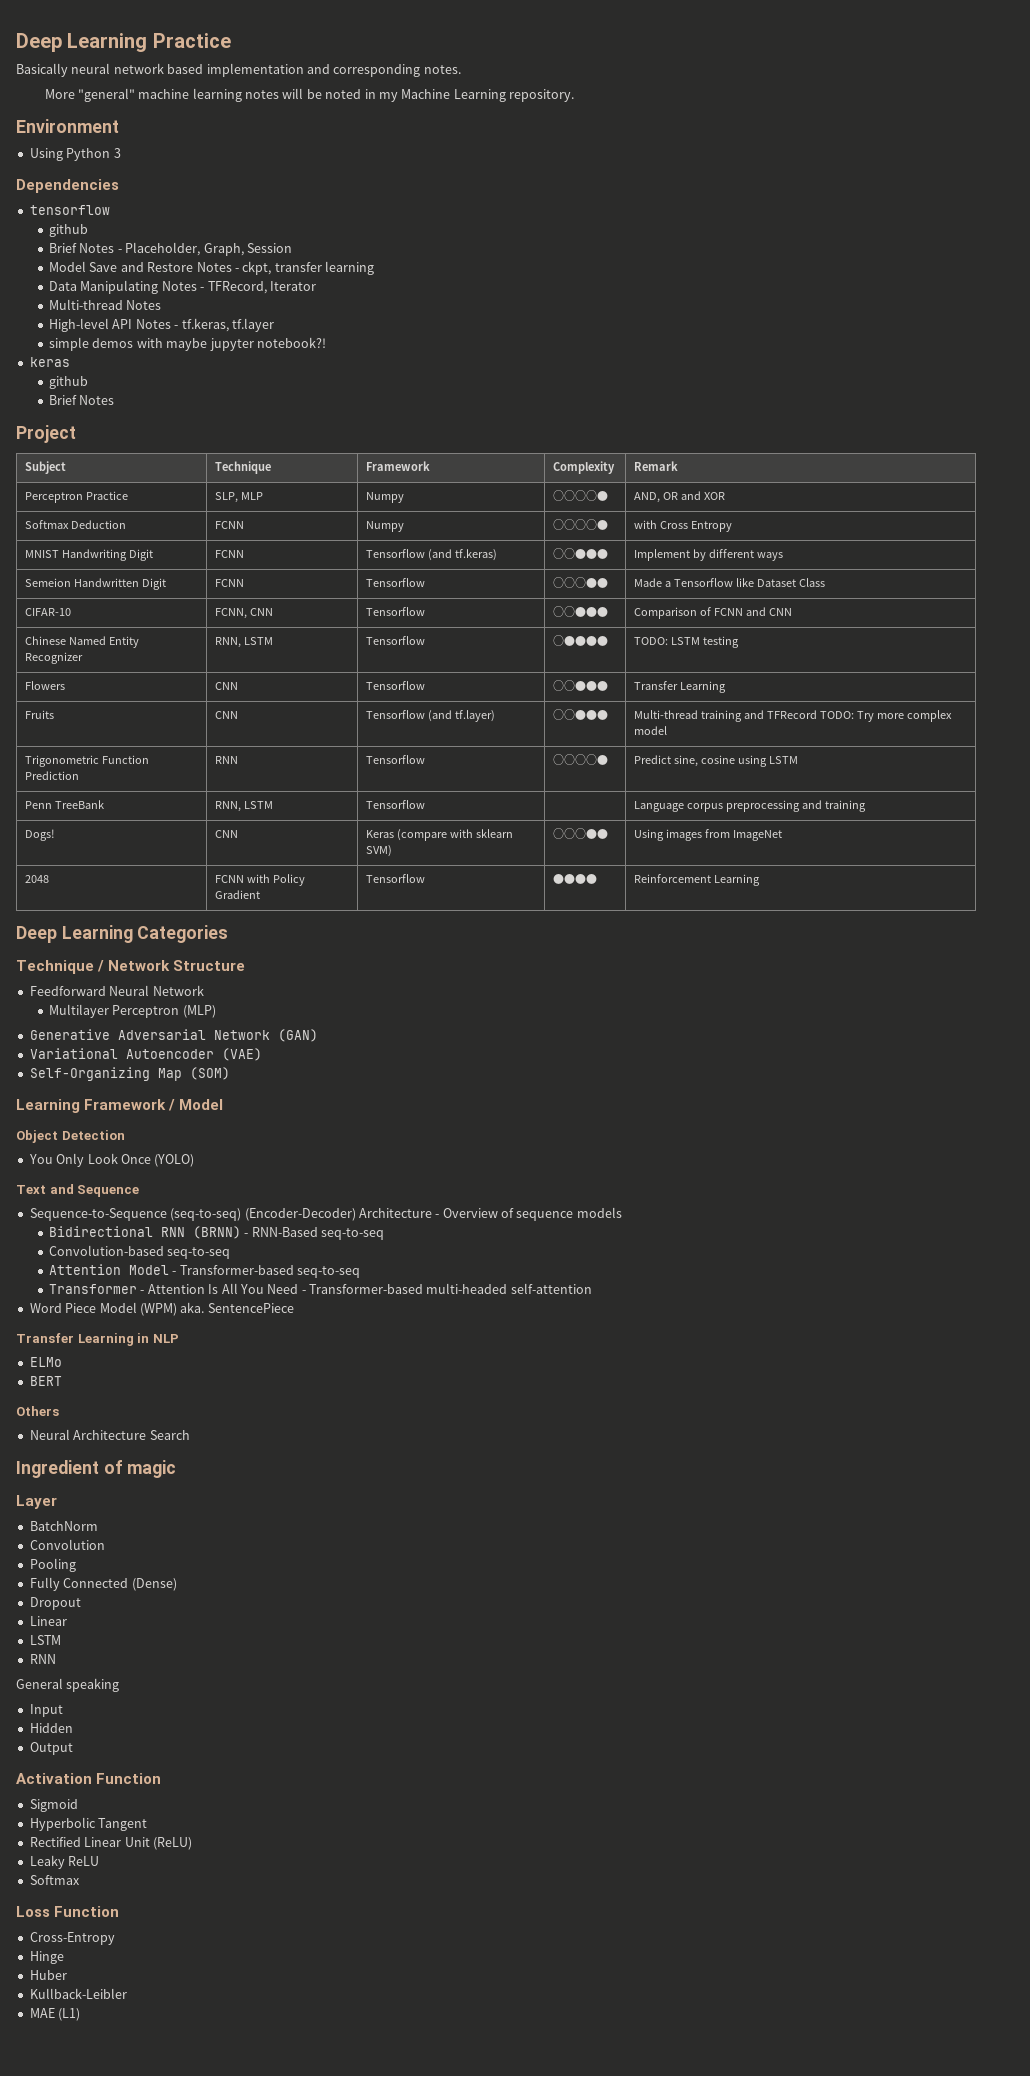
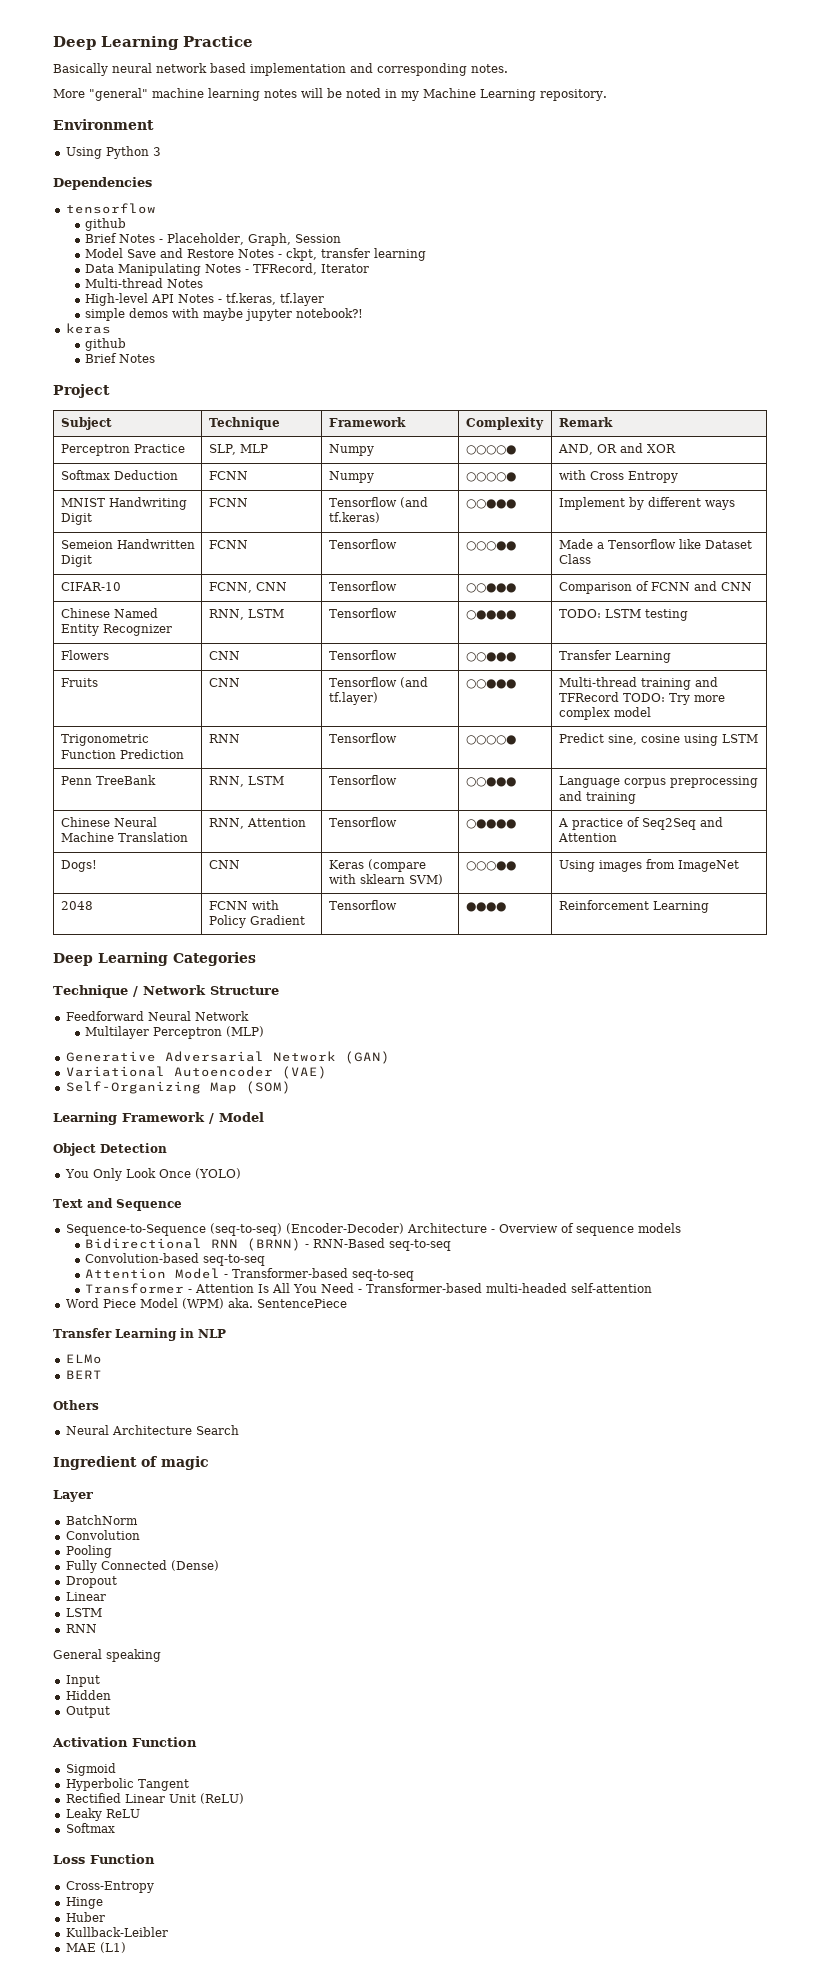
(426, 804) none -> [465,777,516,787] ○○●●●
(867, 806) none -> [60,817,157,827] [60,832,188,842] [208,818,306,829] [328,817,397,827] [465,819,516,829] [557,817,723,830] [557,833,617,842] // Chinese Neural Machine Translation | RNN, Attention | Tensorflow | ○●●●● | A practice of Seq2Seq and Attention

